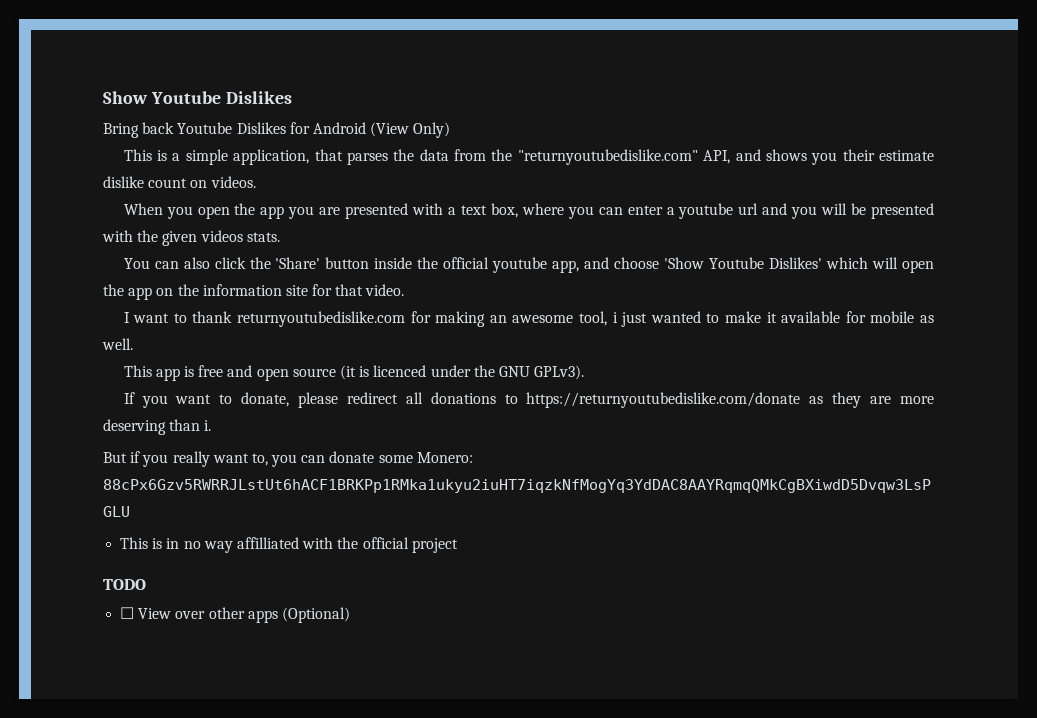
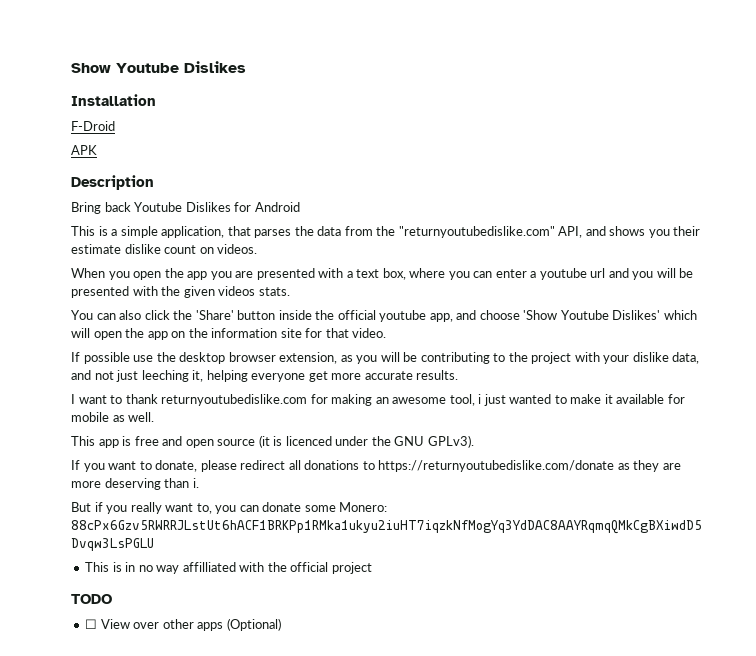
(292, 97) none -> [71,94,156,106] [71,121,115,131] [71,145,97,155] [71,175,154,190] // Installation // F-Droid // APK // Description
[370,122,451,138] (View Only) -> (300, 207) none
(405, 290) none -> [71,352,700,364] [71,370,459,382] // If possible use the desktop browser extension, as you will be contributing to the project with your dislike data, and not just leeching it, helping everyone get more accurate results.

